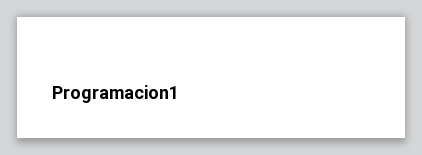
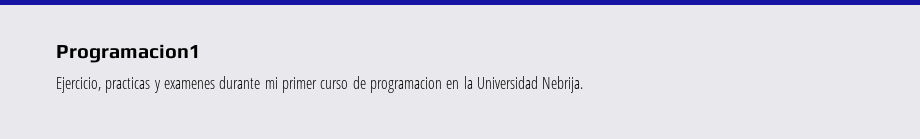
(179, 94) none -> [56,76,584,93] // Ejercicio, practicas y examenes durante mi primer curso de programacion en la Universidad Nebrija.

